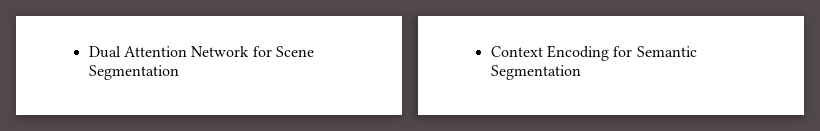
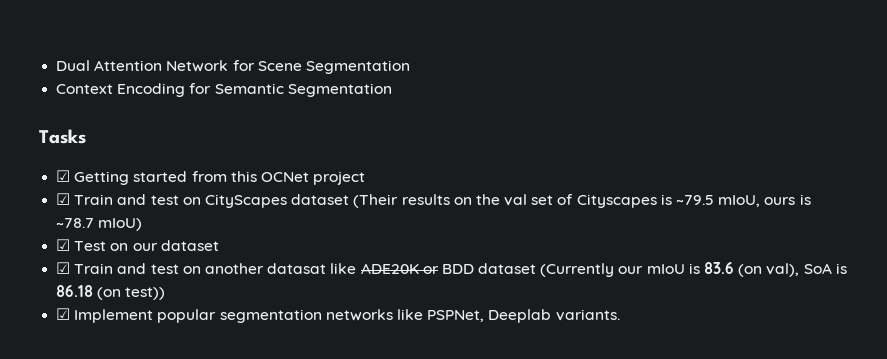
(581, 72) none -> [39,129,86,144] [56,170,366,185] [56,193,811,208] [56,218,143,231] [56,239,219,251] [56,262,847,277] [56,285,166,300] [56,308,620,323] // Tasks // ☑ Getting started from this OCNet project // ☑ Train and test on CityScapes dataset (Their results on the val set of Cityscapes is ~79.5 mIoU, ours is ~78.7 mIoU) // ☑ Test on our dataset // ☑ Train and test on another datasat like ADE20K or BDD dataset (Currently our mIoU is 83.6 (on val), SoA is 86.18 (on test)) // ☑ Implement popular segmentation networks like PSPNet, Deeplab variants.

